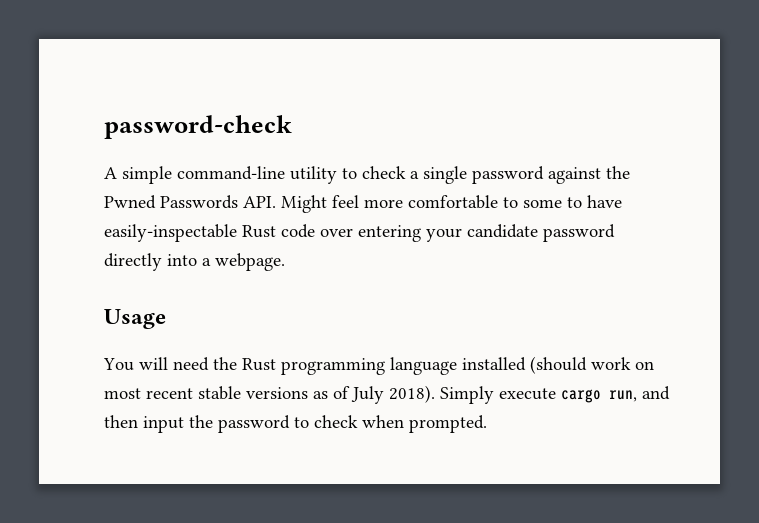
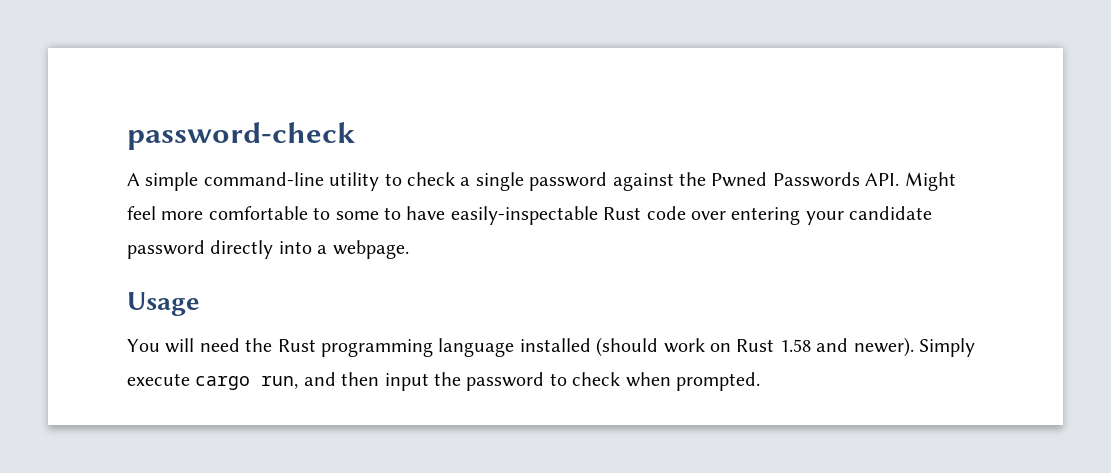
[104,385,435,404] most recent stable versions as of July 2018). -> [736,337,914,357] Rust 1.58 and newer).

